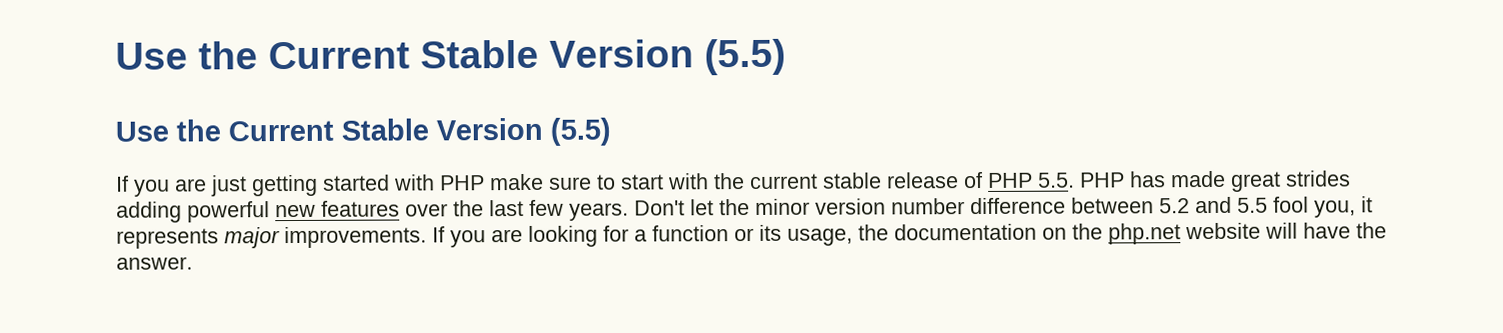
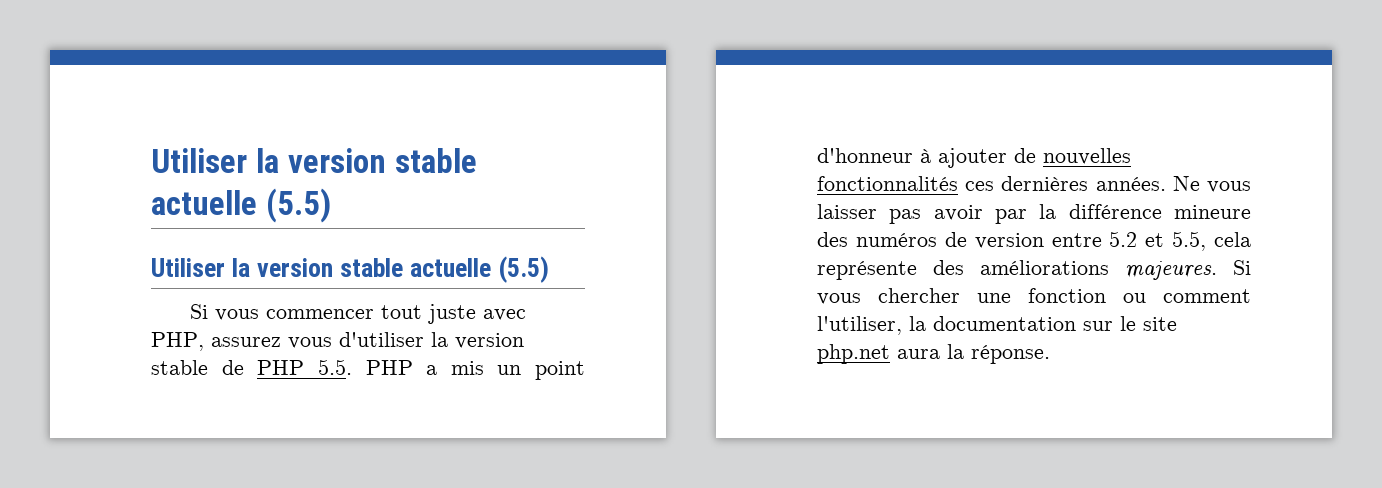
[115,38,786,76] [115,117,611,146] [116,170,1351,197] [116,196,1373,223] [116,222,1387,249] [116,256,193,270] Use the Current Stable Version (5.5) // Use the Current Stable Version (5.5) // If you are just getting started with PHP make sure to start with the current stable release of PHP 5.5. PHP has made great strides adding powerful new features over the last few years. Don't let the minor version number difference between 5.2 and 5.5 fool you, it represents major improvements. If you are looking for a function or its usage, the documentation on the php.net website will have the answer. -> [151,148,477,173] [151,188,331,223] [151,256,550,283] [189,304,526,324] [151,332,524,351] [151,359,585,380] [817,148,1131,168] [817,176,1251,193] [817,204,1251,224] [817,231,1251,251] [817,260,1251,280] [817,288,1251,305] [817,316,1177,335] [817,344,1050,364] Utiliser la version stable actuelle (5.5) // Utiliser la version stable actuelle (5.5) // Si vous commencer tout juste avec PHP, assurez vous d'utiliser la version stable de PHP 5.5. PHP a mis un point d'honneur à ajouter de nouvelles fonctionnalités ces dernières années. Ne vous laisser pas avoir par la différence mineure des numéros de version entre 5.2 et 5.5, cela représente des améliorations majeures. Si vous chercher une fonction ou comment l'utiliser, la documentation sur le site php.net aura la réponse.

